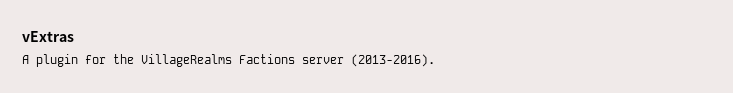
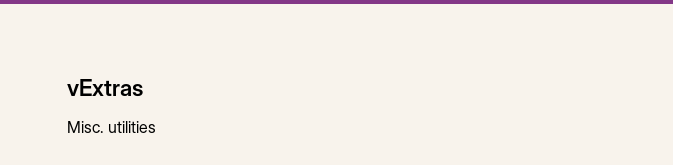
[22,54,435,67] A plugin for the VillageRealms Factions server (2013-2016). -> [67,121,157,133] Misc. utilities

